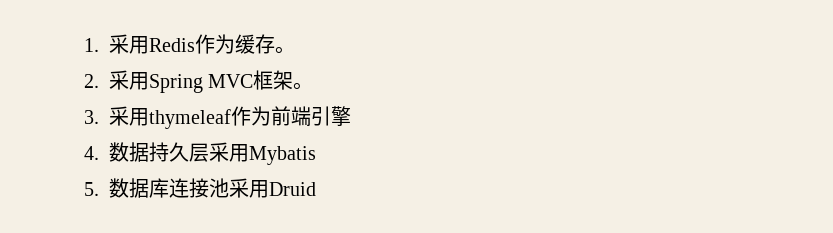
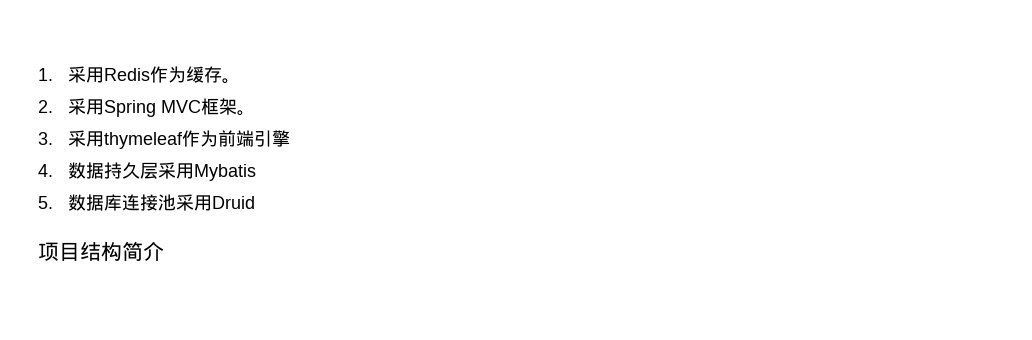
(316, 189) none -> [38,241,164,261] // 项目结构简介

